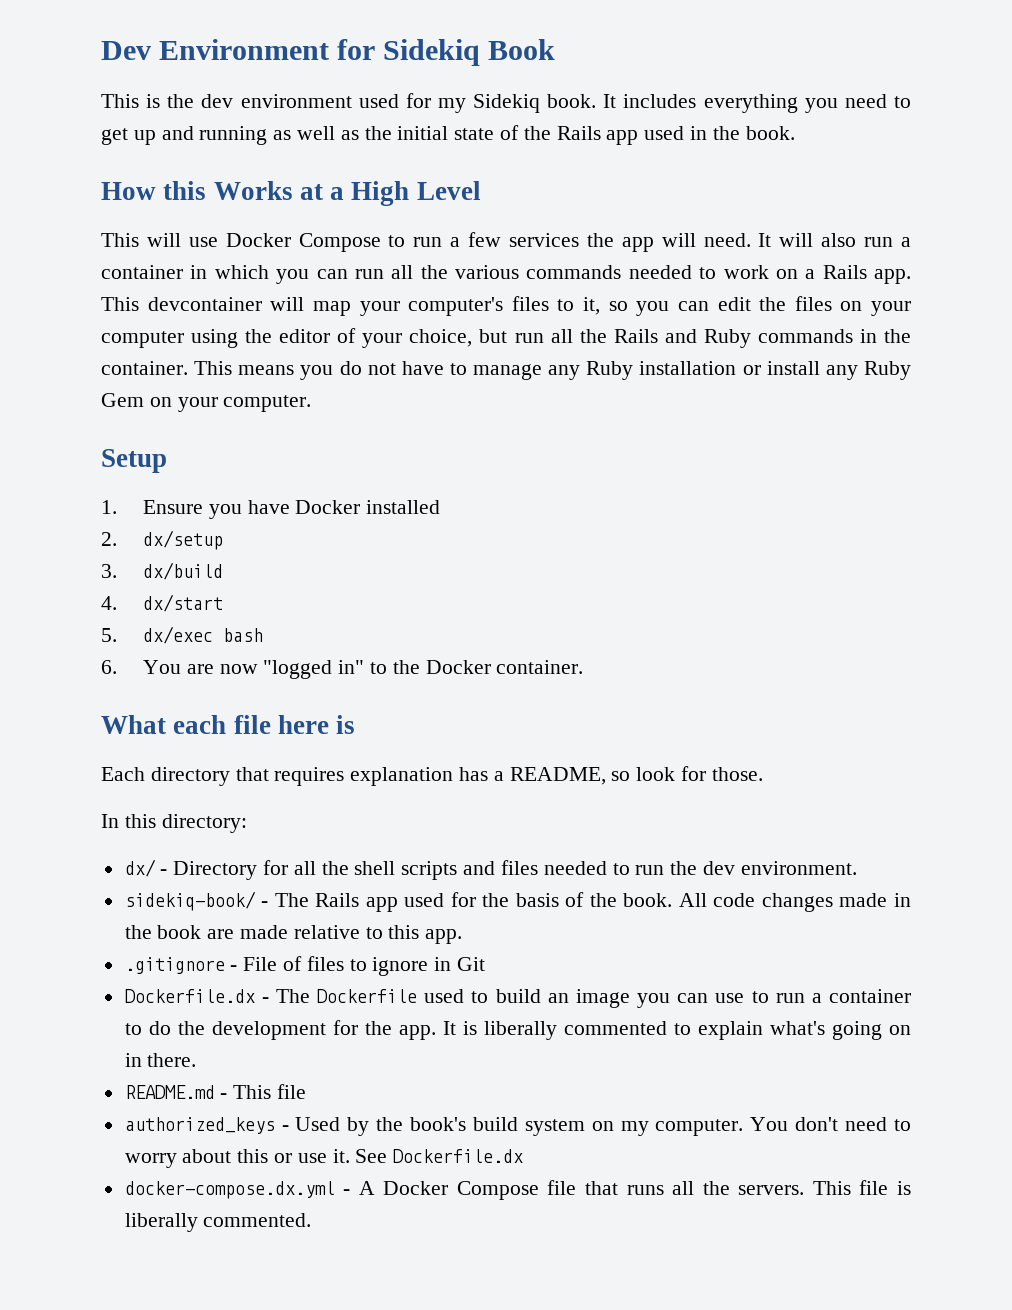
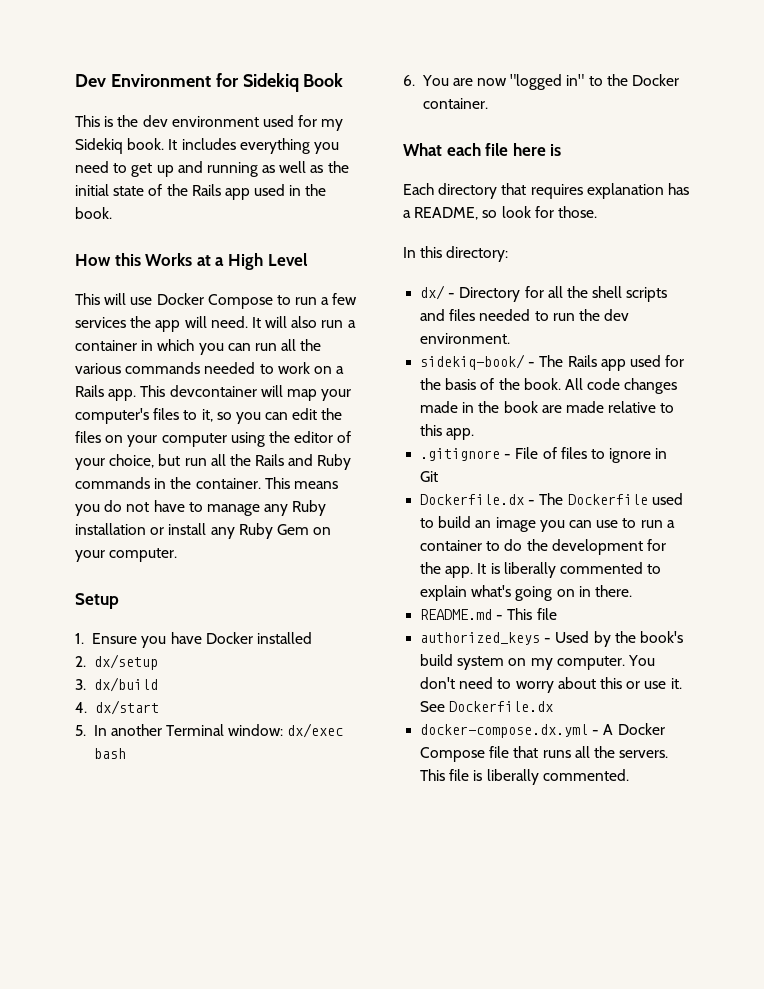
(117, 635) none -> [93,724,284,736] In another Terminal window:

